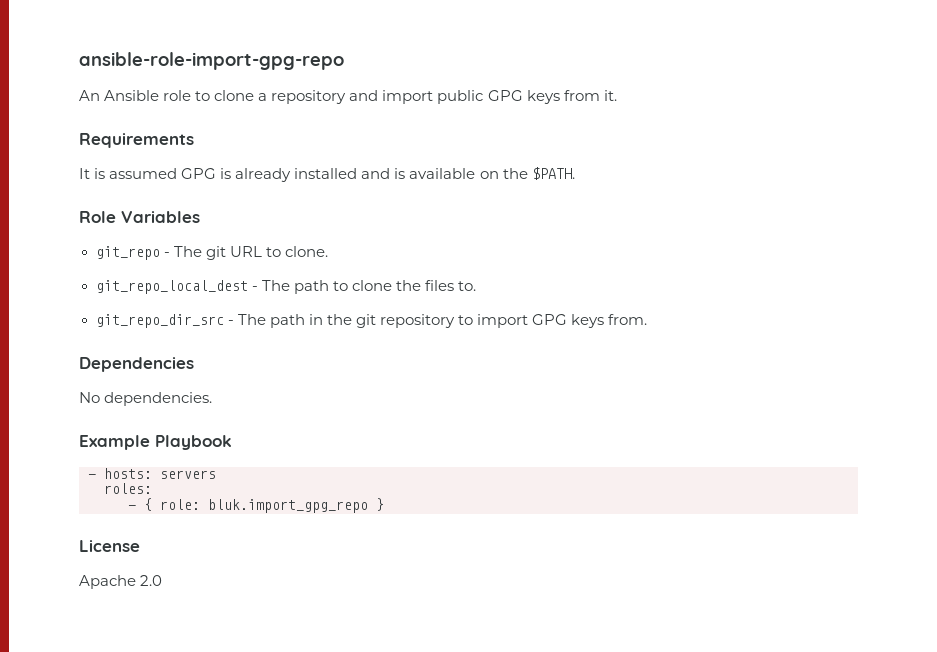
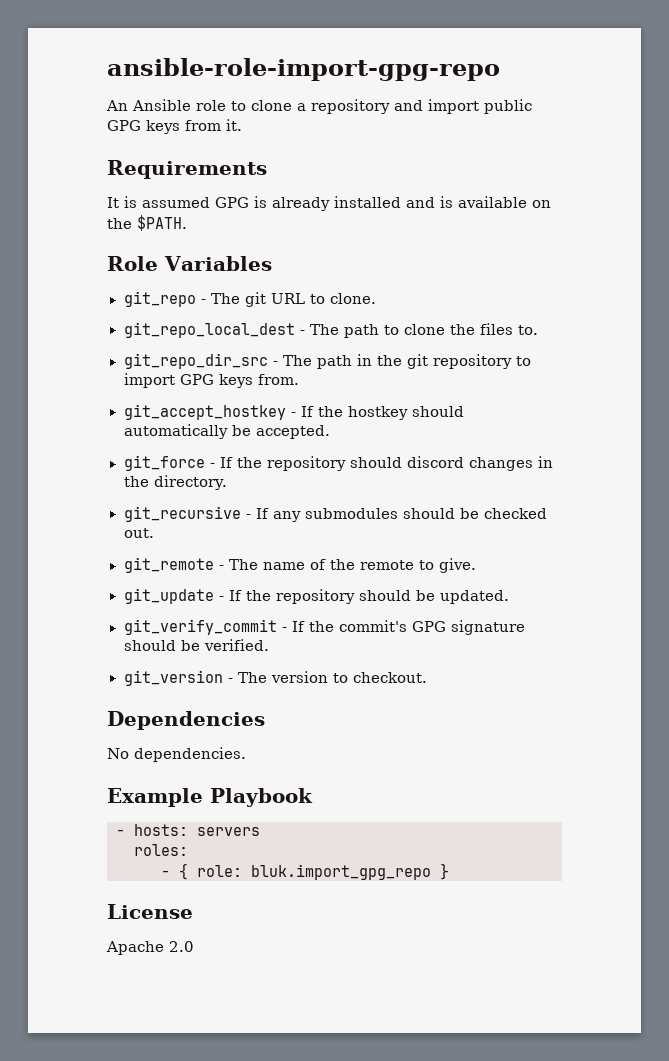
(648, 319) none -> [123,404,464,420] [123,424,330,439] [123,455,553,471] [123,475,228,490] [123,506,547,522] [123,528,154,538] [123,557,476,573] [123,588,509,604] [123,619,525,635] [123,639,269,651] [123,670,427,686] // git_accept_hostkey - If the hostkey should automatically be accepted. // git_force - If the repository should discord changes in the directory. // git_recursive - If any submodules should be checked out. // git_remote - The name of the remote to give. // git_update - If the repository should be updated. // git_verify_commit - If the commit's GPG signature should be verified. // git_version - The version to checkout.

